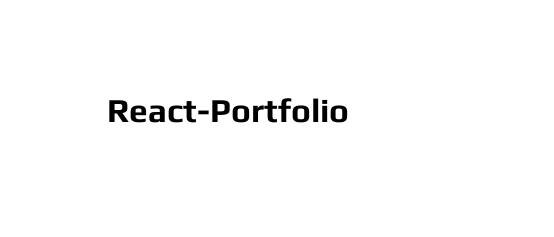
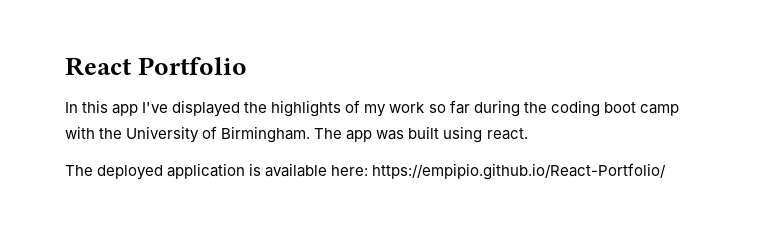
[107,98,349,123] React-Portfolio -> [65,57,248,76] [65,100,679,117] [65,126,528,143] [65,163,667,180] React Portfolio // In this app I've displayed the highlights of my work so far during the coding boot camp with the University of Birmingham. The app was built using react. // The deployed application is available here: https://empipio.github.io/React-Portfolio/

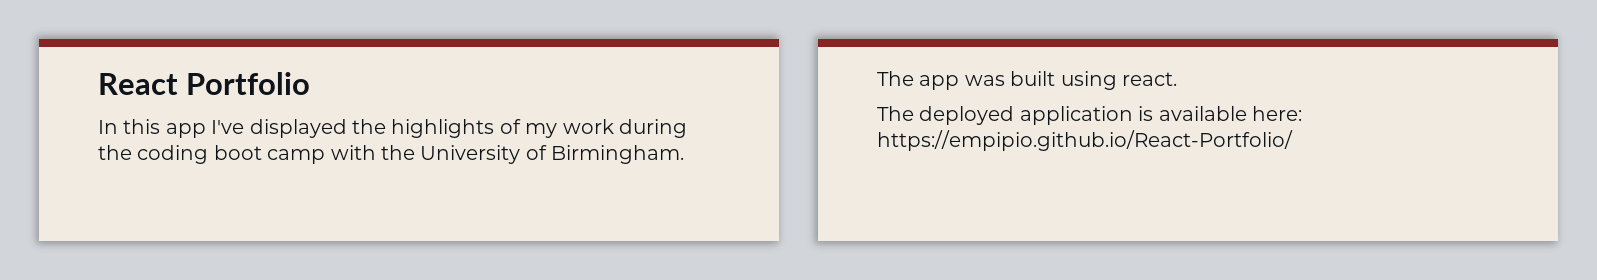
[428,100,470,114] so far -> (614, 126) none

